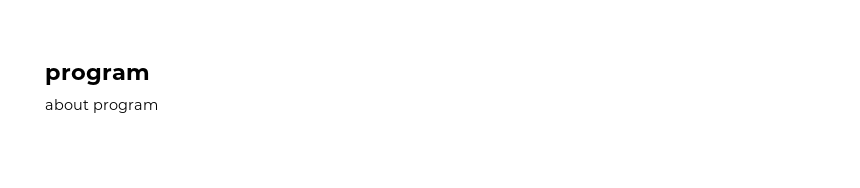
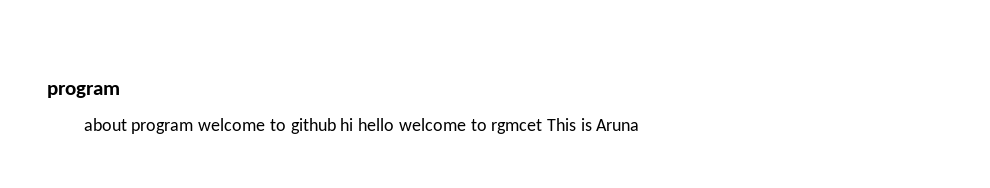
(158, 107) none -> [198,118,640,134] welcome to github hi hello welcome to rgmcet This is Aruna

